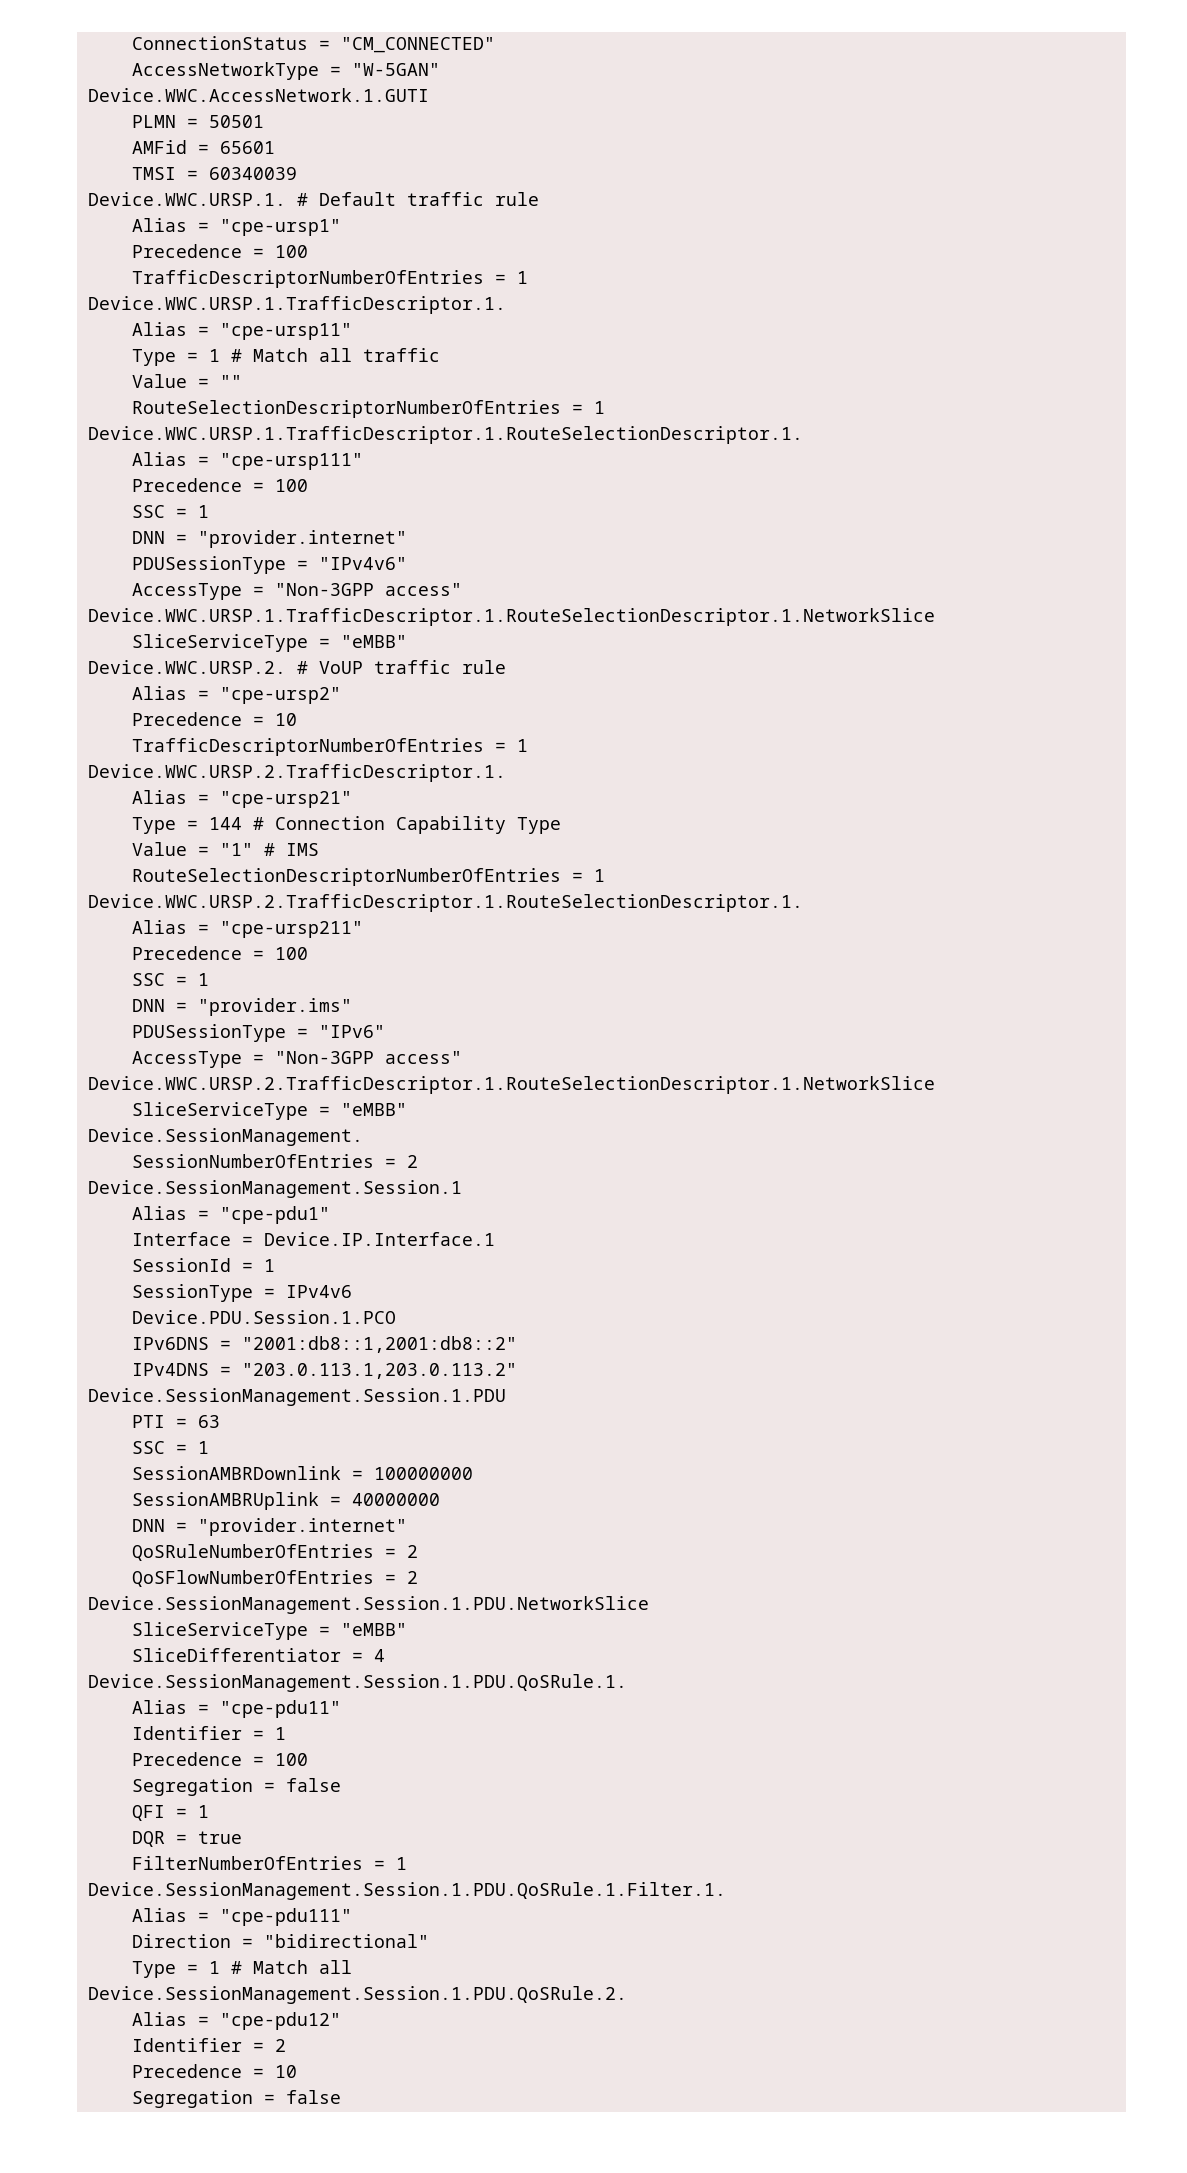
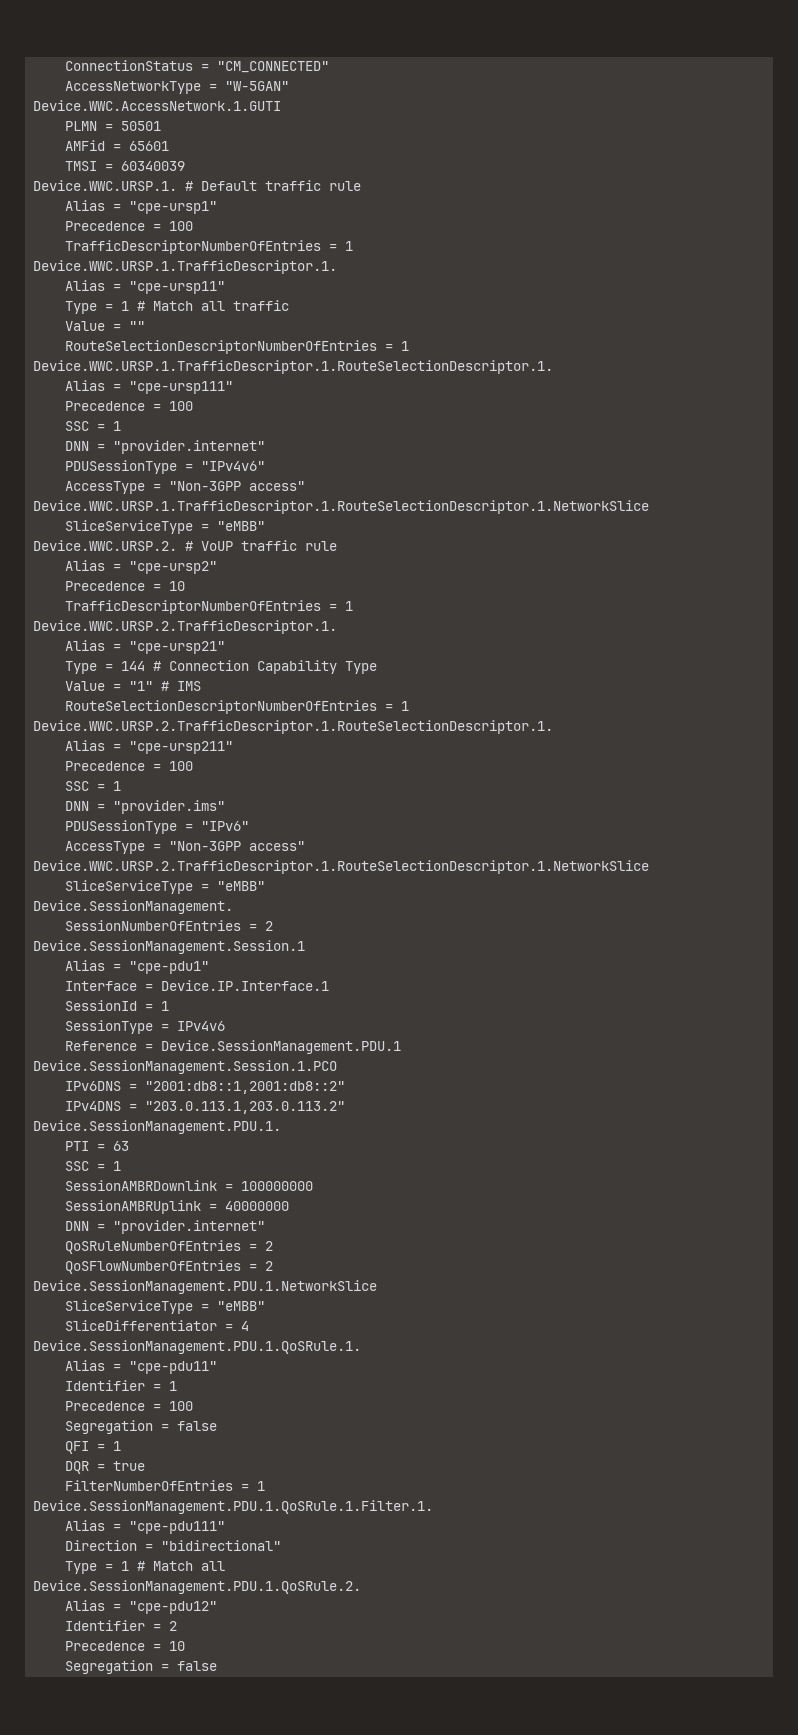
[131,1310,396,1324] Device.PDU.Session.1.PCO -> [65,1040,402,1054] [33,1060,338,1074] Reference = Device.SessionManagement.PDU.1 // Device.SessionManagement.Session.1.PCO
[87,1388,506,1406] Device.SessionManagement.Session.1.PDU -> [33,1120,282,1134] Device.SessionManagement.PDU.1.
[87,1596,649,1614] Device.SessionManagement.Session.1.PDU.NetworkSlice -> [33,1280,378,1294] Device.SessionManagement.PDU.1.NetworkSlice
[87,1674,627,1692] Device.SessionManagement.Session.1.PDU.QoSRule.1. -> [33,1340,362,1354] Device.SessionManagement.PDU.1.QoSRule.1.
[87,1882,726,1900] Device.SessionManagement.Session.1.PDU.QoSRule.1.Filter.1. -> [33,1500,434,1514] Device.SessionManagement.PDU.1.QoSRule.1.Filter.1.
[87,1986,627,2004] Device.SessionManagement.Session.1.PDU.QoSRule.2. -> [33,1580,362,1594] Device.SessionManagement.PDU.1.QoSRule.2.

